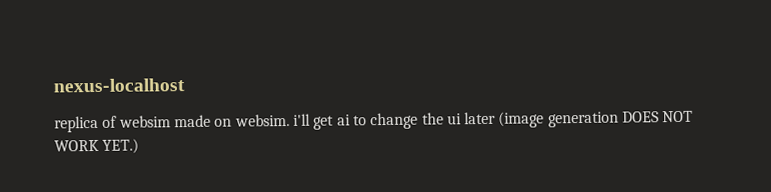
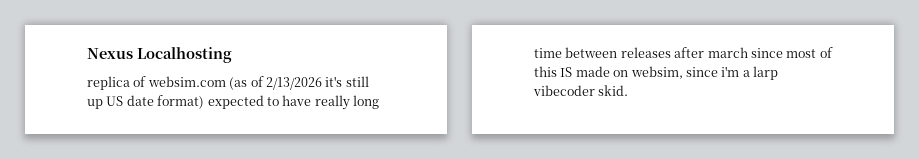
[53,78,185,93] nexus-localhost -> [87,47,232,63] Nexus Localhosting
[118,110,694,130] [54,138,140,154] websim made on websim. i'll get ai to change the ui later (image generation DOES NOT WORK YET.) -> [147,76,369,90] [87,95,379,110] [534,47,833,58] [534,66,778,80] [533,85,629,96] websim.com (as of 2/13/2026 it's still up US date format) expected to have really long time between releases after march since most of this IS made on websim, since i'm a larp vibecoder skid.

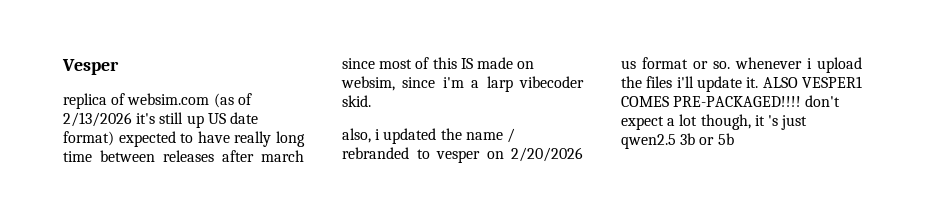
[87,47,232,63] Nexus Localhosting -> [62,59,119,75] Vesper
(629, 90) none -> [342,128,515,144] [342,147,583,163] [621,57,862,73] [621,76,862,92] [621,95,841,107] [621,114,808,130] [621,133,734,149] // also, i updated the name / rebranded to vesper on 2/20/2026 us format or so. whenever i upload the files i'll update it. ALSO VESPER1 COMES PRE-PACKAGED!!!! don't expect a lot though, it 's just qwen2.5 3b or 5b

